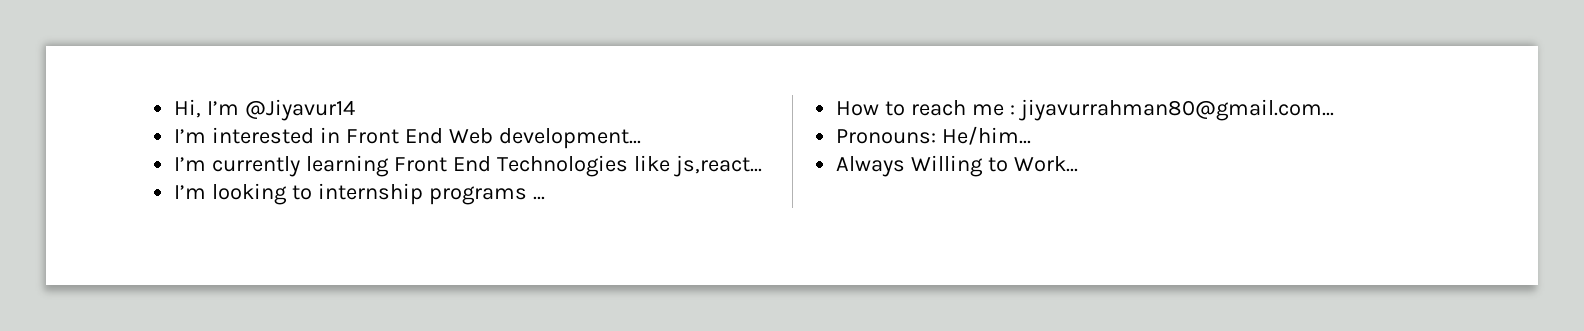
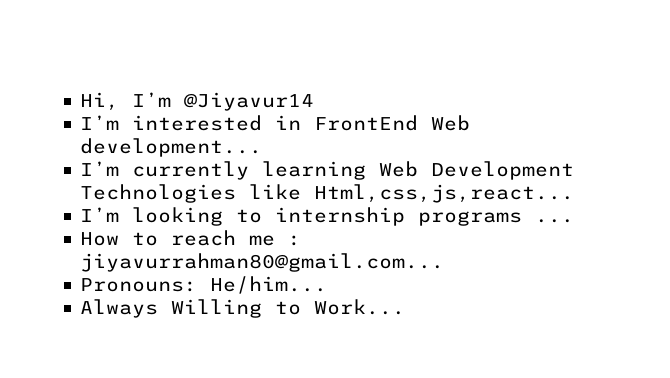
[346,128,443,144] Front End -> [314,115,419,131] FrontEnd
[394,156,491,172] Front End -> [379,161,575,180] Web Development
[673,155,762,177] js,react... -> [314,184,575,203] Html,css,js,react...

